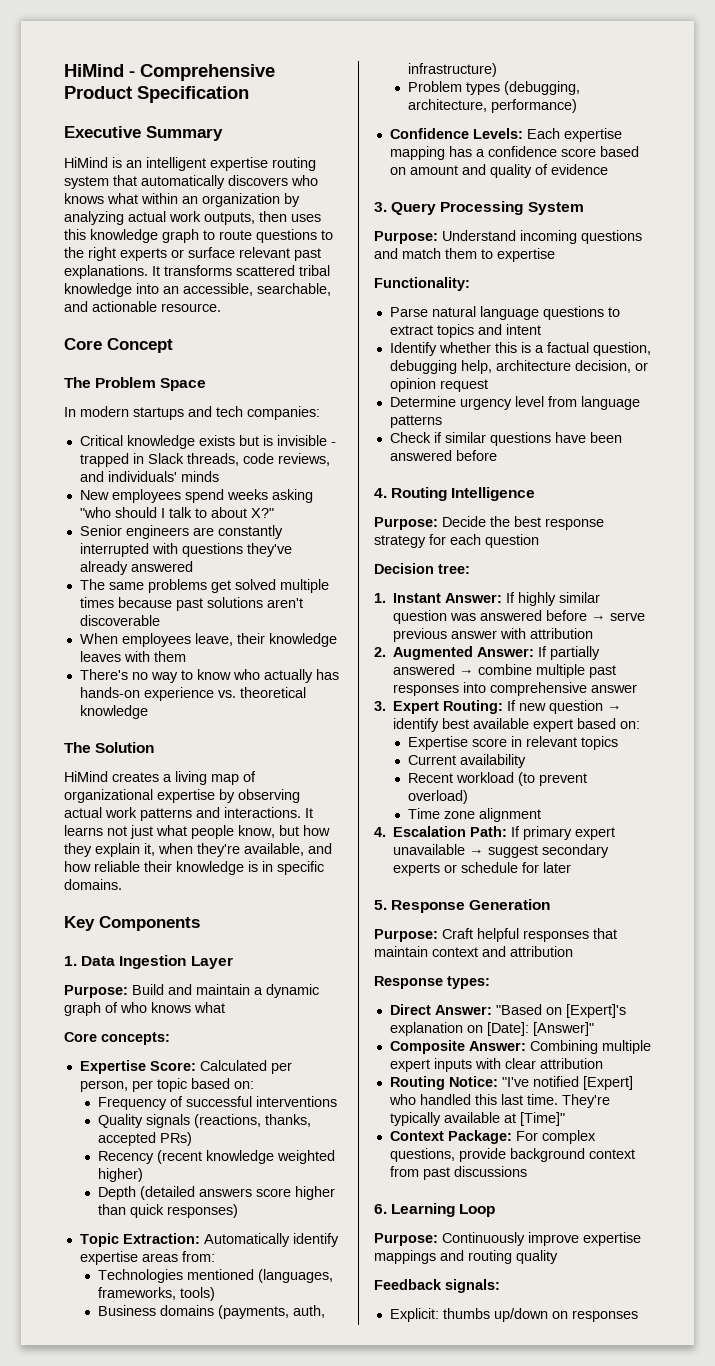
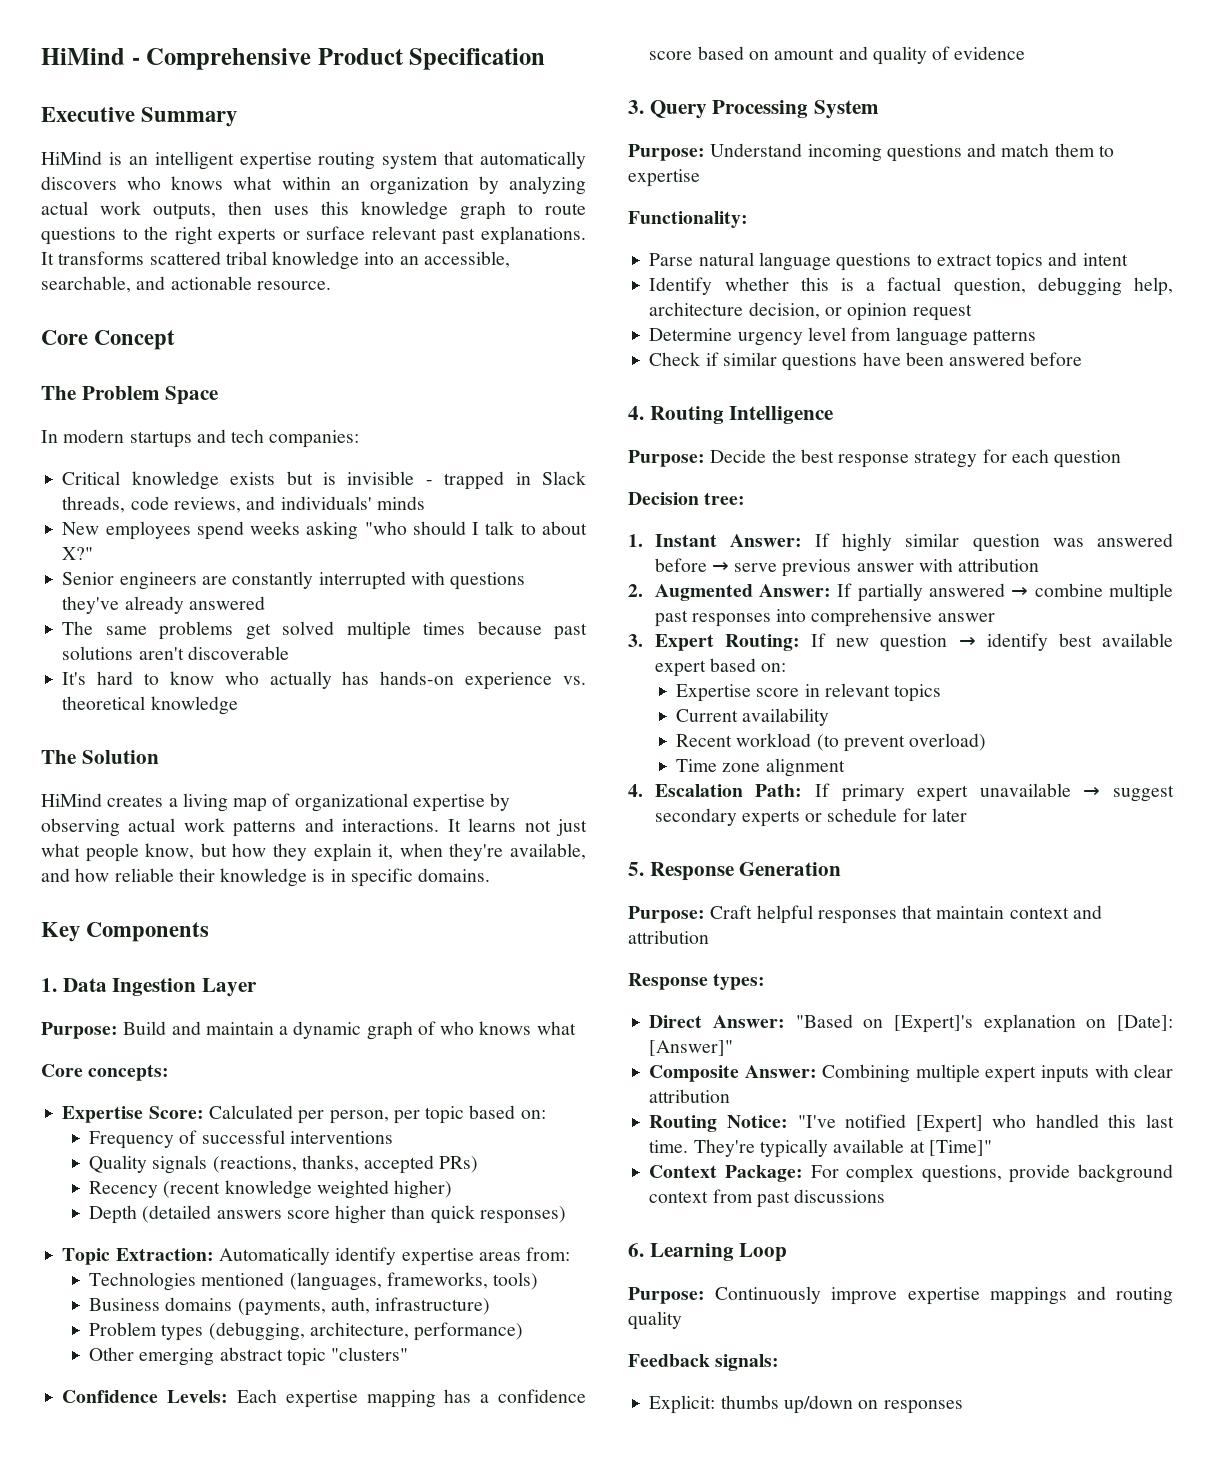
[79,633,337,647] [79,651,186,662] [79,669,178,683] When employees leave, their knowledge leaves with them // There's no way -> [62,671,134,685] It's hard
(578, 106) none -> [89,1347,409,1366] // Other emerging abstract topic "clusters"

